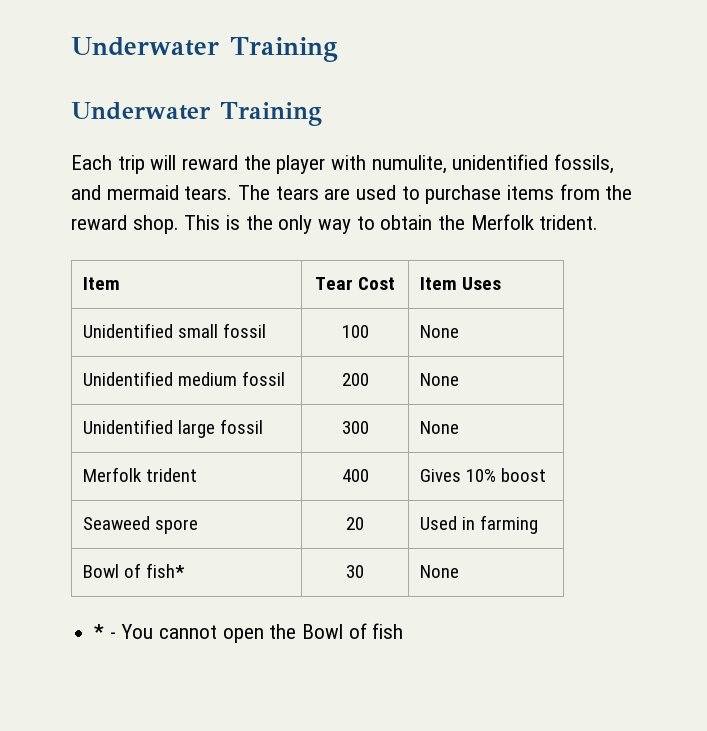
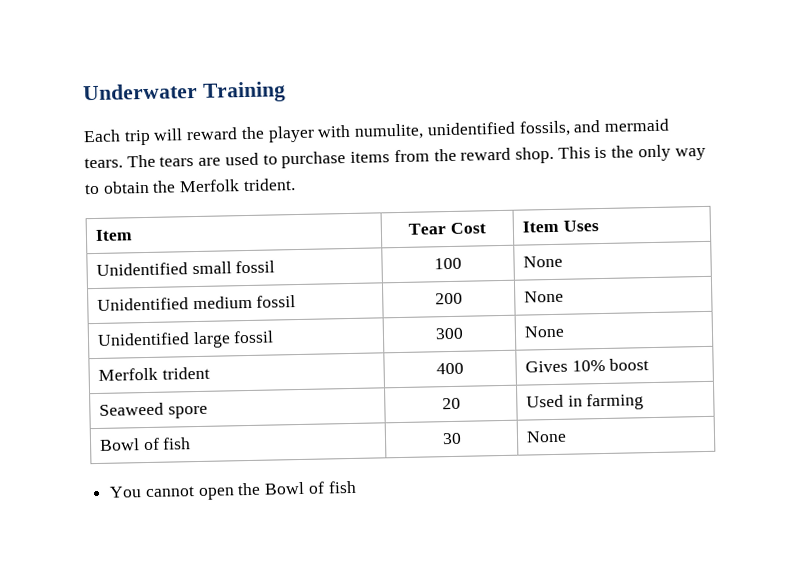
[71,37,338,62] [71,102,322,126] Underwater Training // Underwater Training -> [82,81,286,103] Underwater Training
[146,563,186,578] fish* -> [162,437,192,450] fish
[94,624,116,639] * - -> (567, 436) none

